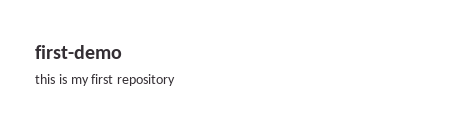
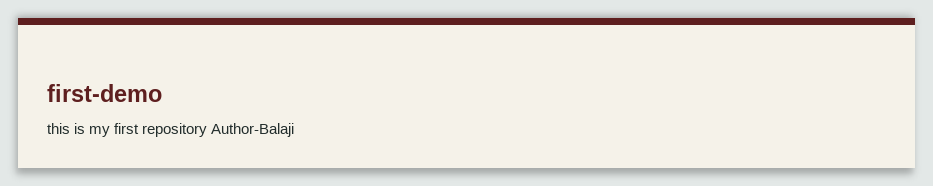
(176, 80) none -> [211,123,295,137] Author-Balaji

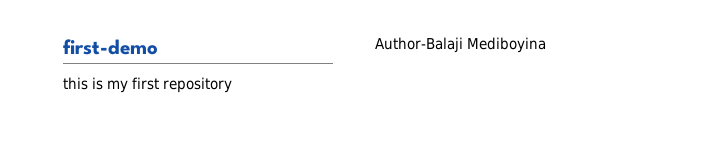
[211,123,295,137] Author-Balaji -> [375,37,547,53] // Author-Balaji Mediboyina

